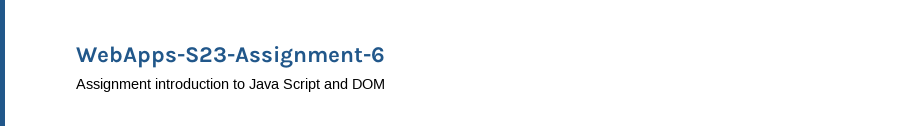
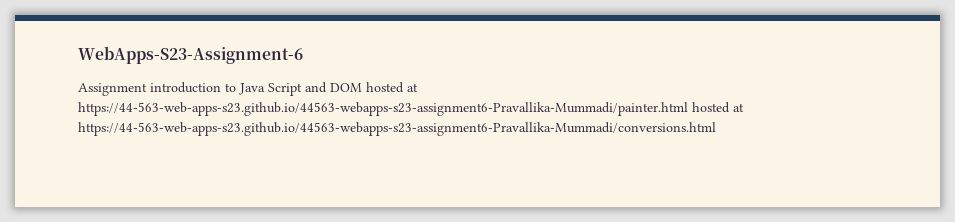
(385, 84) none -> [366,82,418,93] [78,102,744,116] [78,122,716,136] hosted at https://44-563-web-apps-s23.github.io/44563-webapps-s23-assignment6-Pravallika-Mummadi/painter.html hosted at https://44-563-web-apps-s23.github.io/44563-webapps-s23-assignment6-Pravallika-Mummadi/conversions.html

